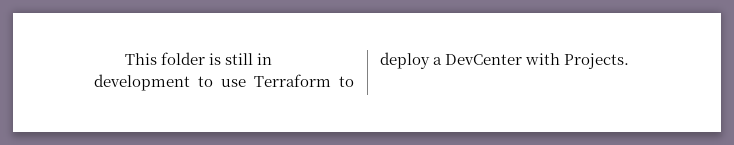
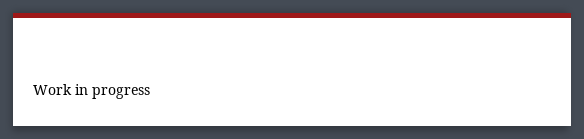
[124,52,273,65] [94,74,354,91] [380,52,630,69] This folder is still in development to use Terraform to deploy a DevCenter with Projects. -> [33,84,150,99] Work in progress

